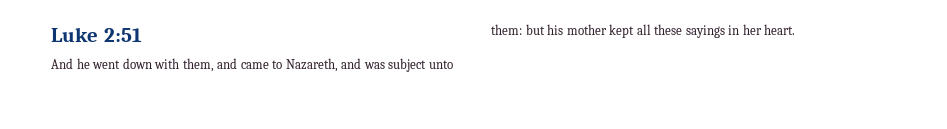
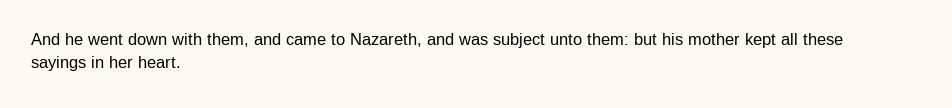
[51,27,142,42] Luke 2:51 // -> (31, 39) none

